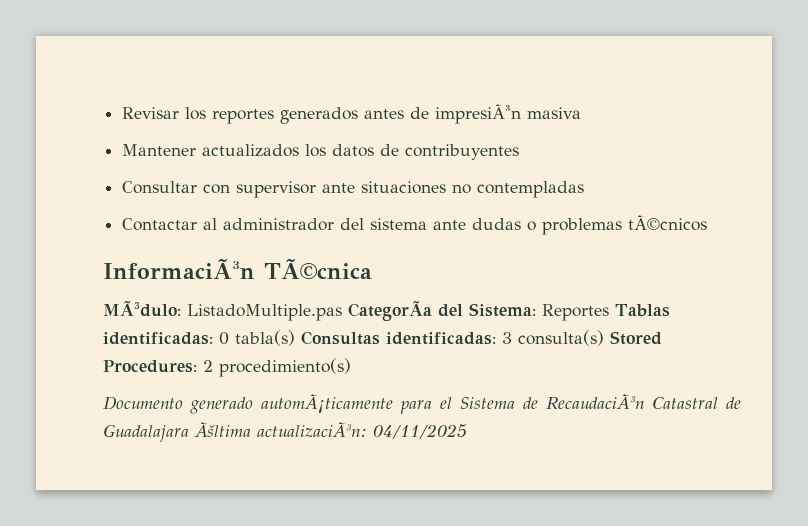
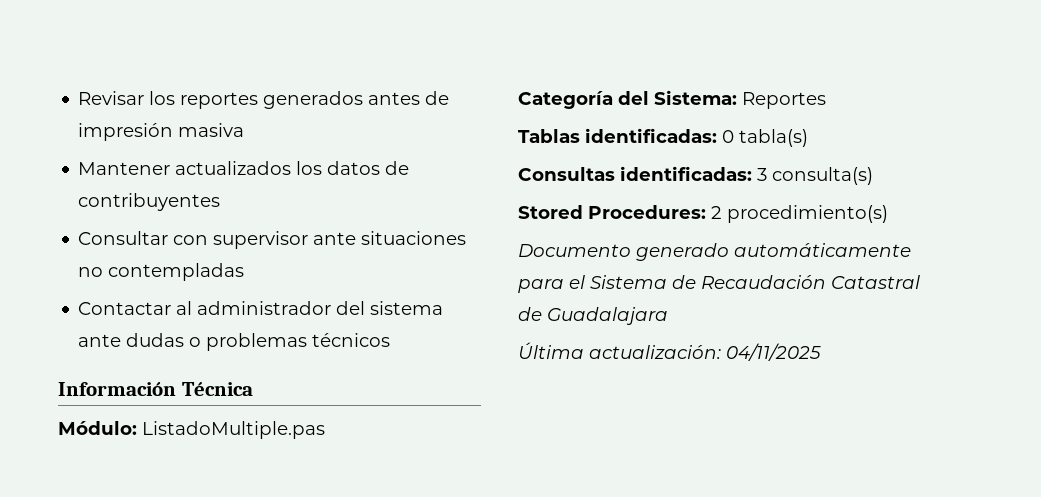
[435,104,522,124] impresiÃ³n -> [78,123,174,141] impresión
[628,215,708,231] [103,259,372,279] [103,301,181,317] tÃ©cnicos // InformaciÃ³n TÃ©cnica // MÃ³dulo: -> [312,333,391,347] [58,382,253,396] [58,421,137,435] técnicos // Información Técnica // Módulo:
[348,301,432,321] CategorÃa -> [518,91,613,109] // Categoría
(609, 312) none -> (826, 100) //
(295, 338) none -> (808, 138) //
(604, 338) none -> (873, 176) //
[261,394,393,413] automÃ¡ticamente -> [734,243,911,257] automáticamente
[546,394,644,410] RecaudaciÃ³n -> [701,275,826,289] Recaudación
[194,422,367,437] Ãšltima actualizaciÃ³n: -> [518,342,721,359] // Última actualización:

